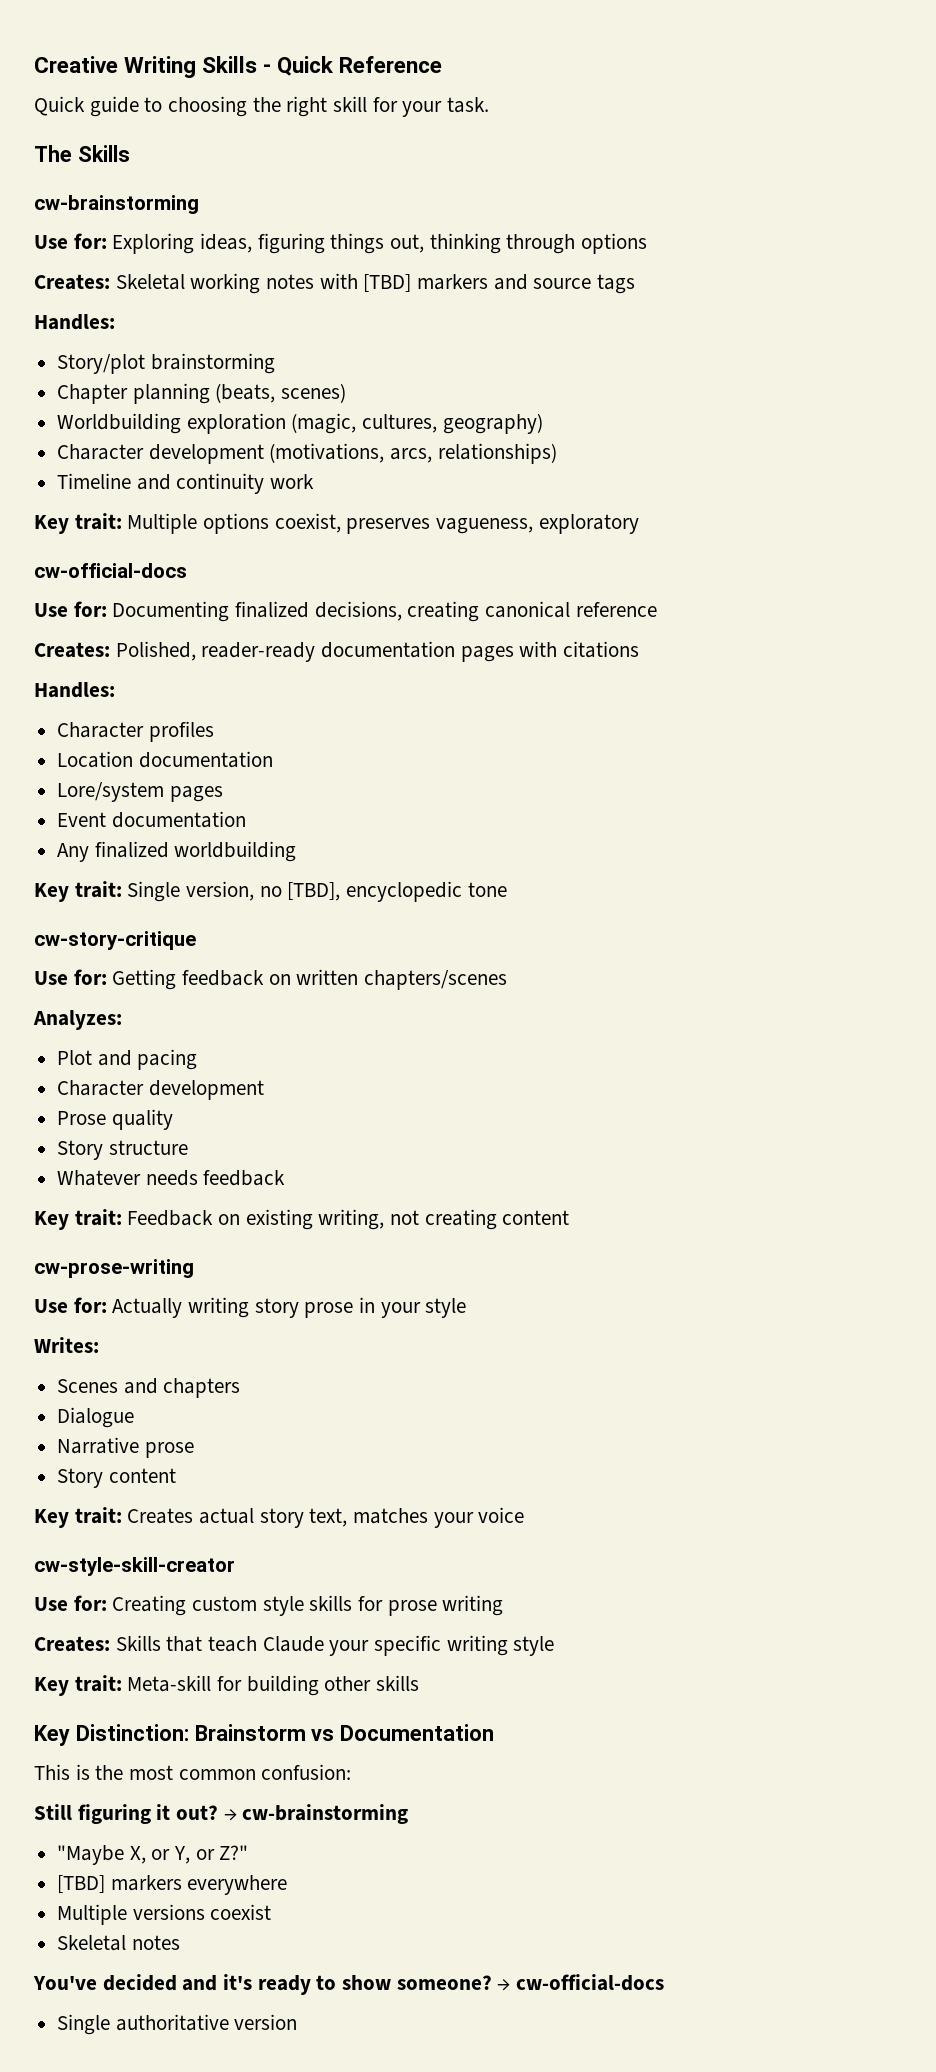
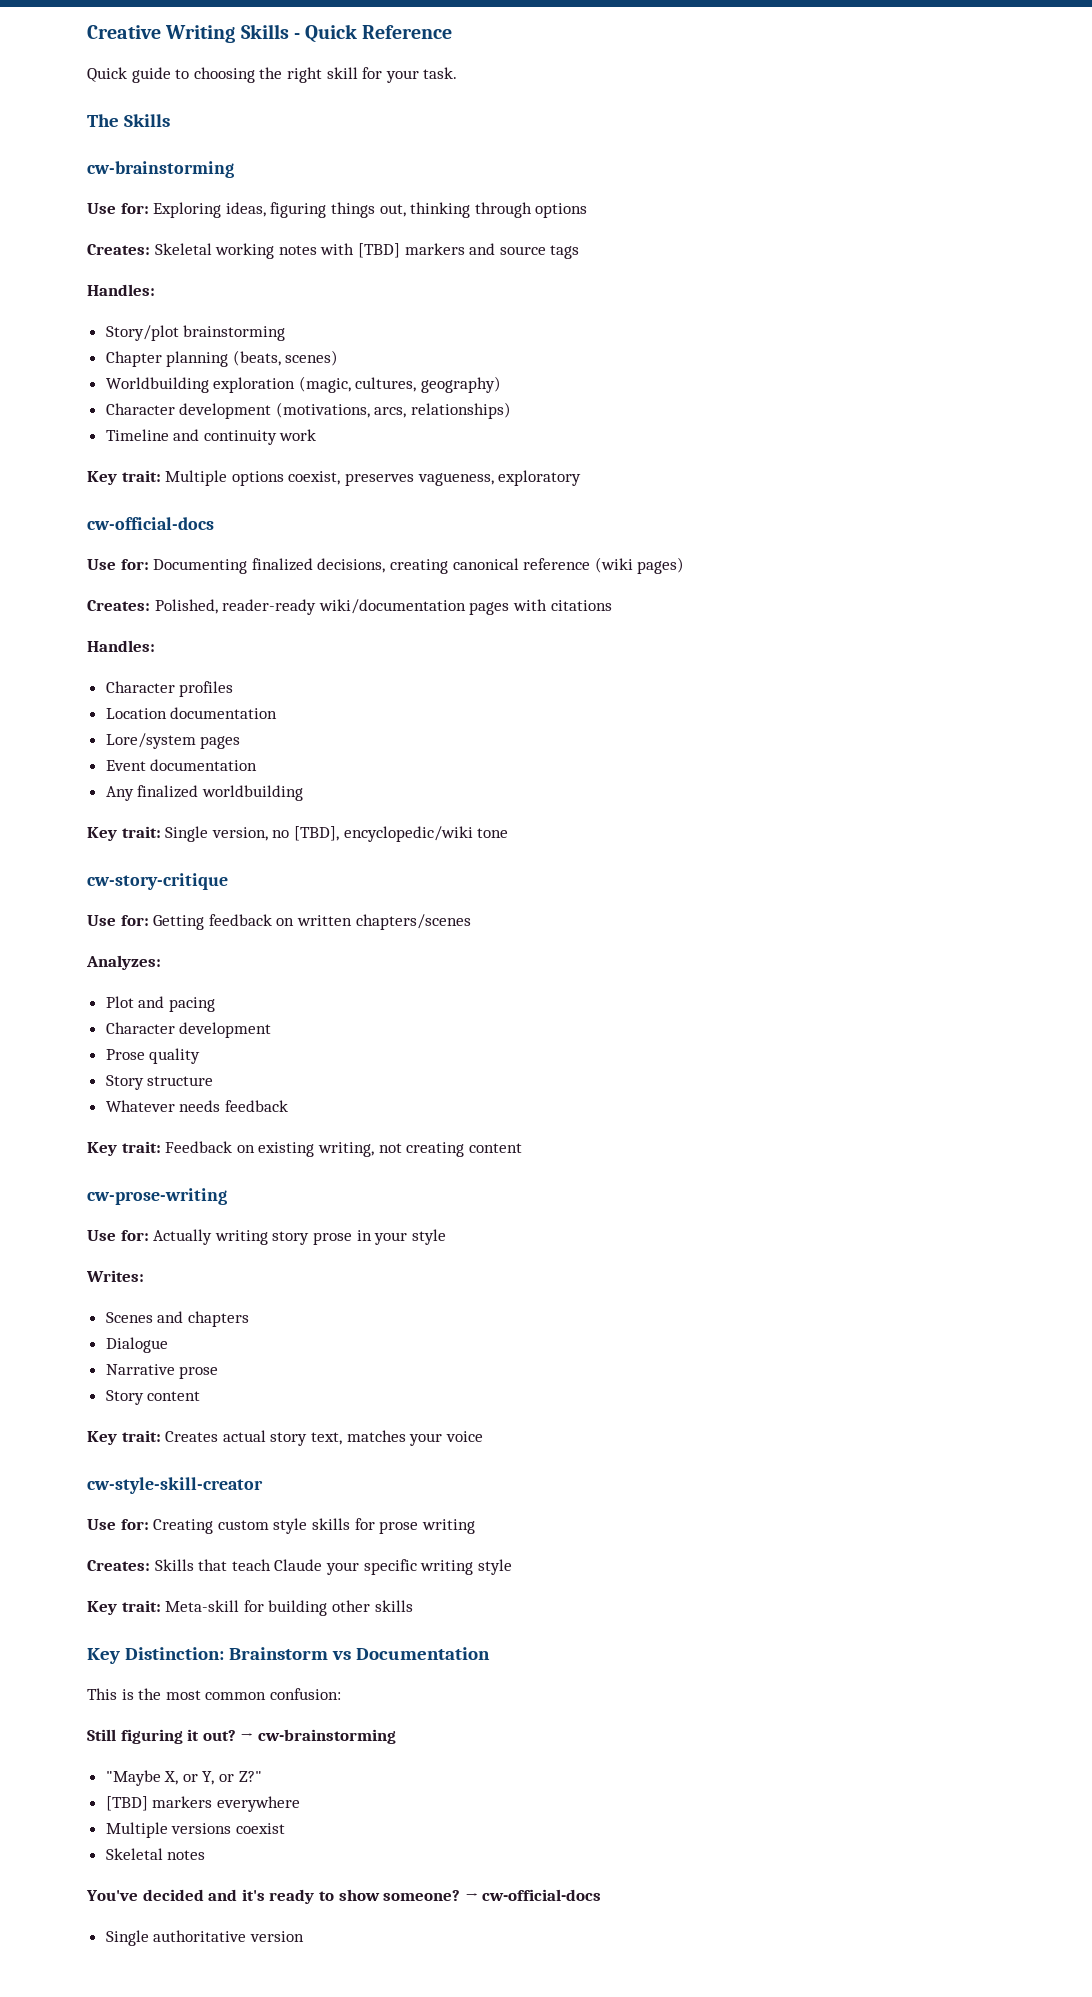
(657, 609) none -> [594,557,685,574] (wiki pages)
[321,641,456,658] documentation -> [318,599,466,614] wiki/documentation
[346,881,463,902] encyclopedic -> [343,826,473,842] encyclopedic/wiki

